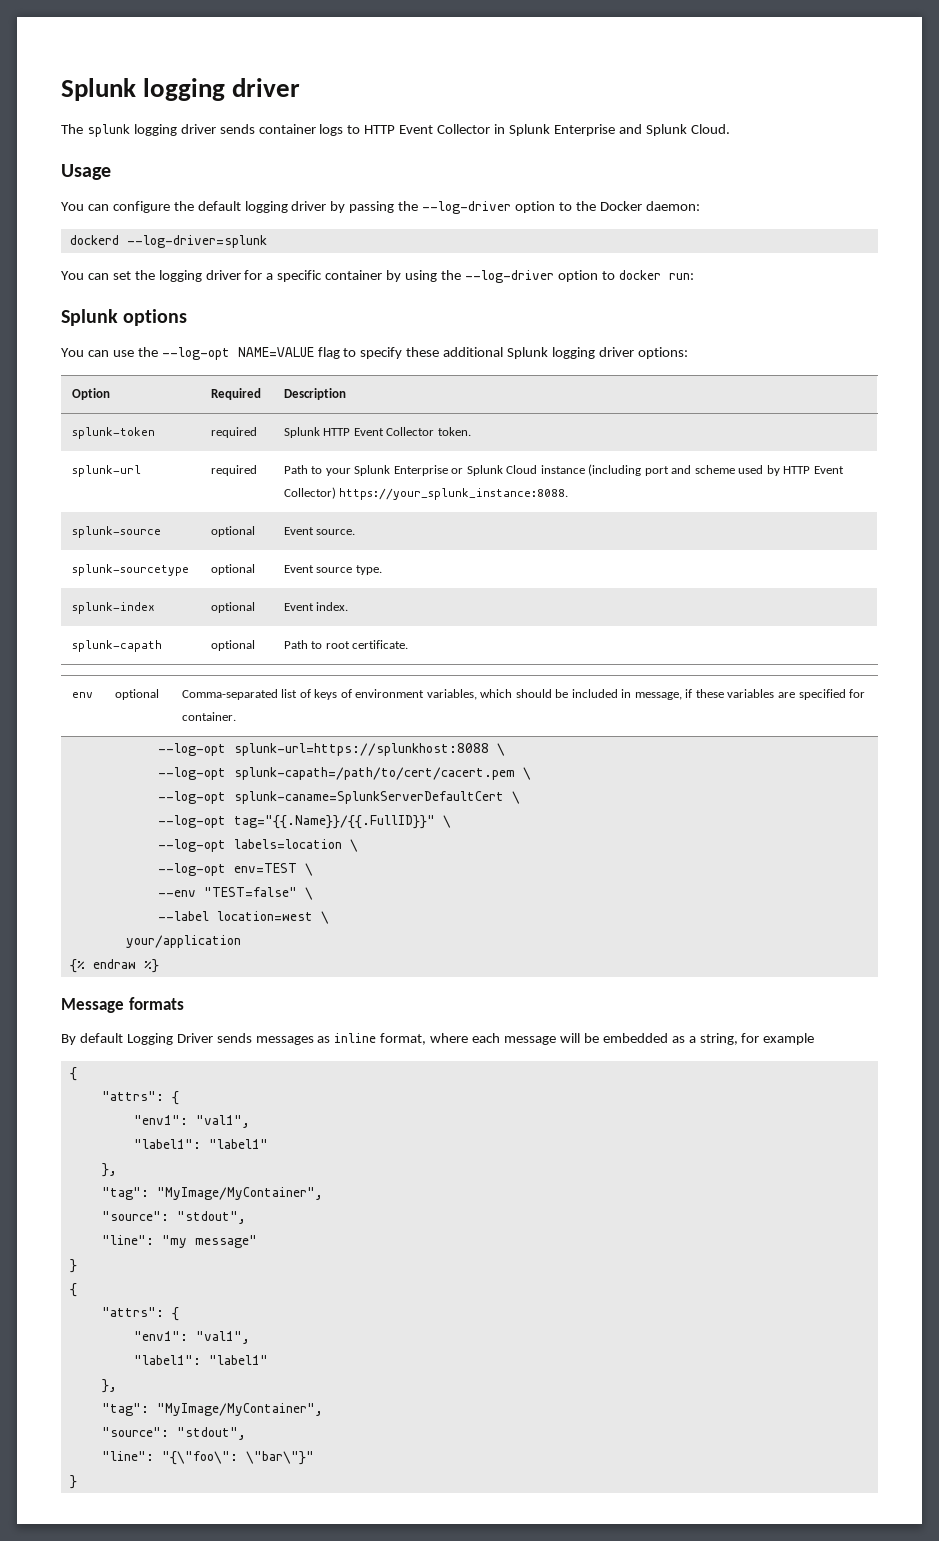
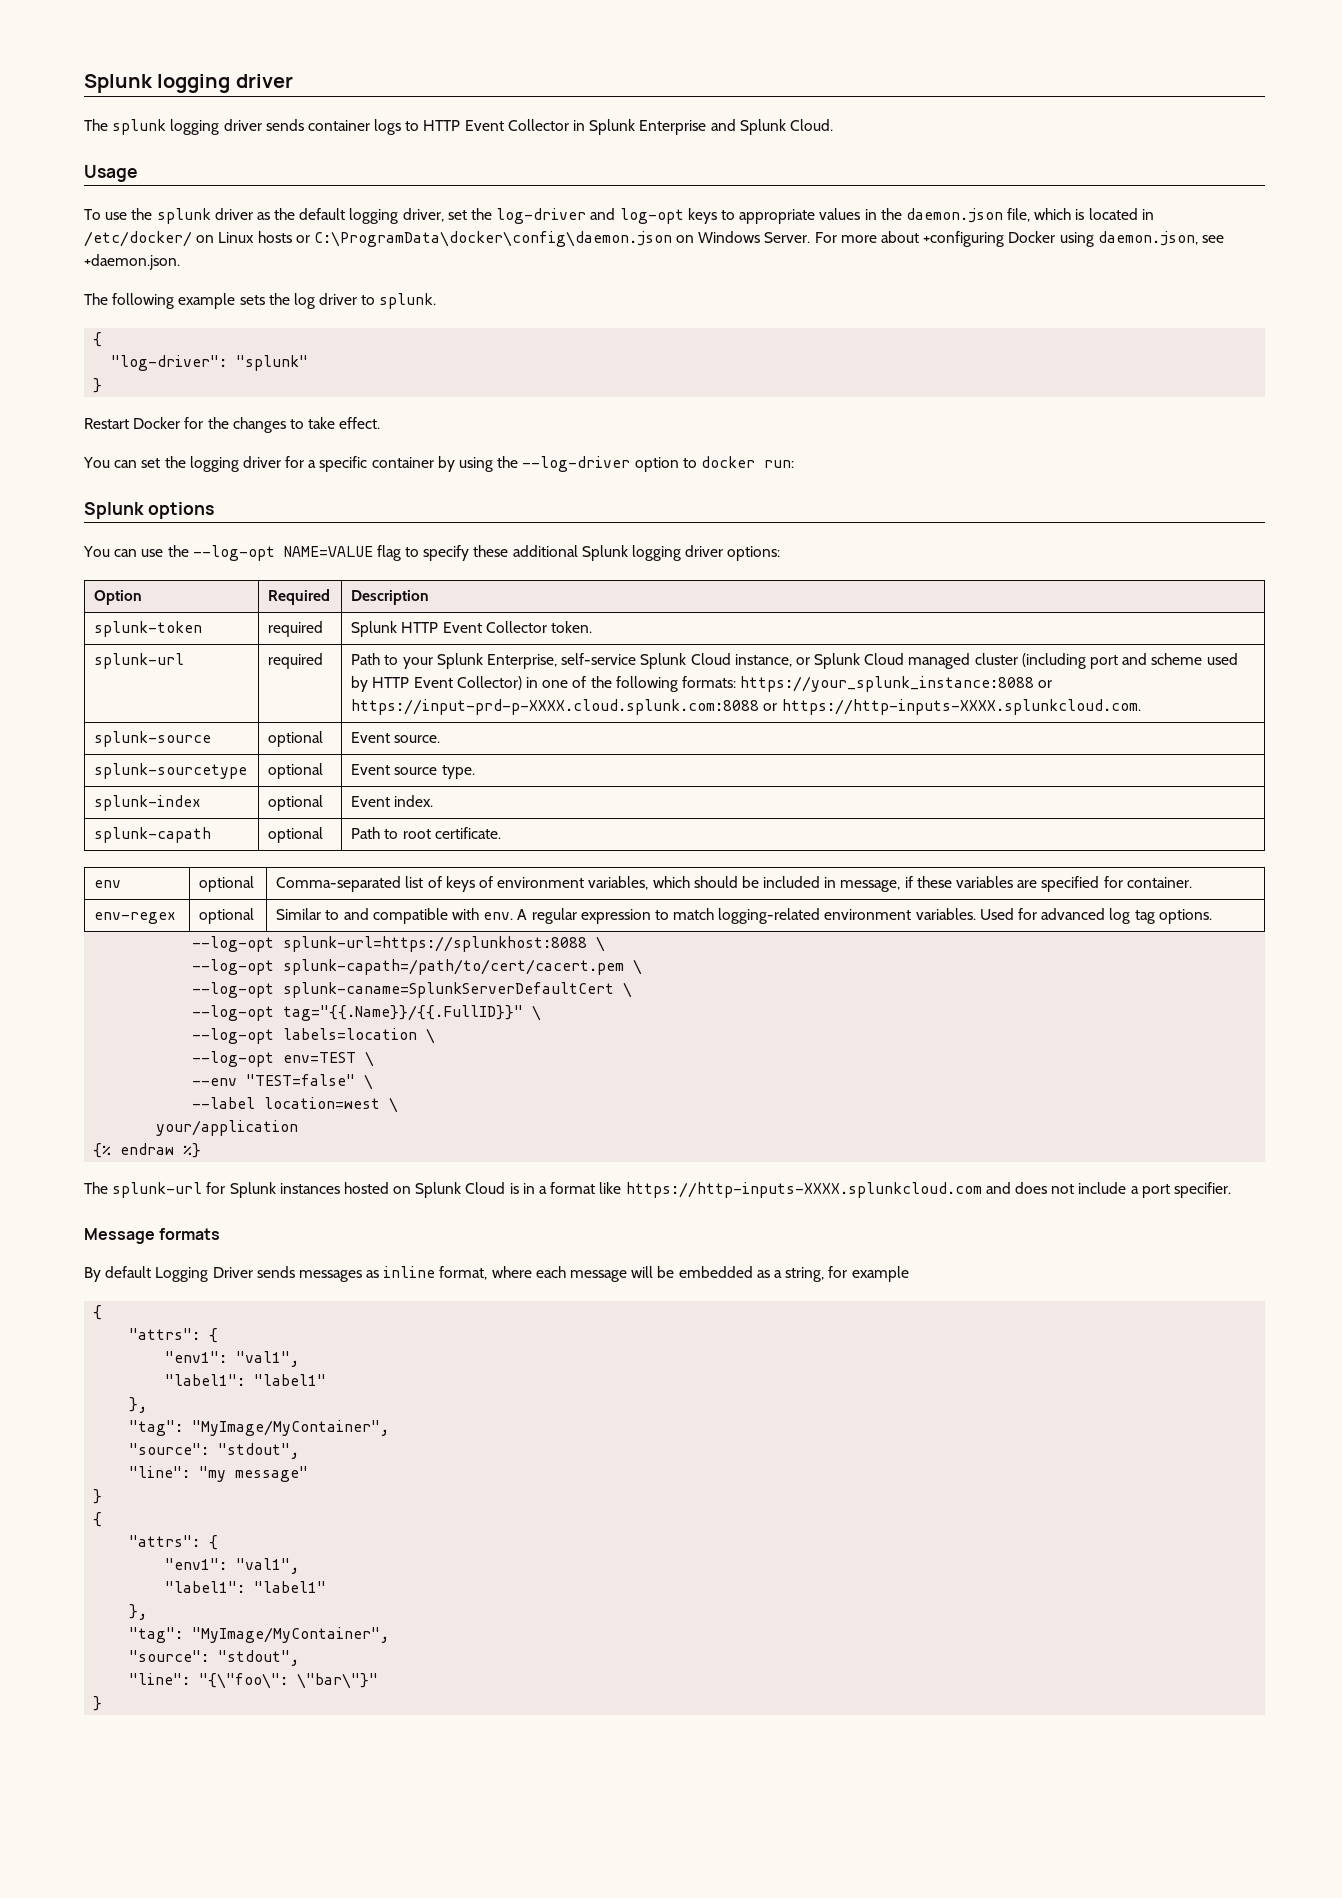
[61,201,700,214] [69,235,267,248] You can configure the default logging driver by passing the --log-driver option to the Docker daemon: // dockerd --log-driver=splunk -> [84,208,1154,224] [84,231,1224,247] [84,254,180,270] [84,293,437,309] [93,332,103,347] [111,355,309,371] [93,378,103,393] [84,417,381,433] To use the splunk driver as the default logging driver, set the log-driver and log-opt keys to appropriate values in the daemon.json file, which is located in /etc/docker/ on Linux hosts or C:\ProgramData\docker\config\daemon.json on Windows Server. For more about +configuring Docker using daemon.json, see +daemon.json. // The following example sets the log driver to splunk. // { // "log-driver": "splunk" // } // Restart Docker for the changes to take effect.
[393,465,448,476] Enterprise -> [486,653,792,669] Enterprise, self-service Splunk Cloud instance,
[540,465,585,474] instance -> [908,653,1018,669] managed cluster
[339,488,569,500] https://your_splunk_instance:8088. -> [525,676,1053,692] [351,699,1141,715] in one of the following formats: https://your_splunk_instance:8088 or https://input-prd-p-XXXX.cloud.splunk.com:8088 or https://http-inputs-XXXX.splunkcloud.com.
(236, 716) none -> [94,912,177,924] [199,908,255,924] [276,908,1212,924] // env-regex | optional | Similar to and compatible with env. A regular expression to match logging-related environment variables. Used for advanced log tag options.
(159, 966) none -> [84,1182,1231,1198] // The splunk-url for Splunk instances hosted on Splunk Cloud is in a format like https://http-inputs-XXXX.splunkcloud.com and does not include a port specifier.

